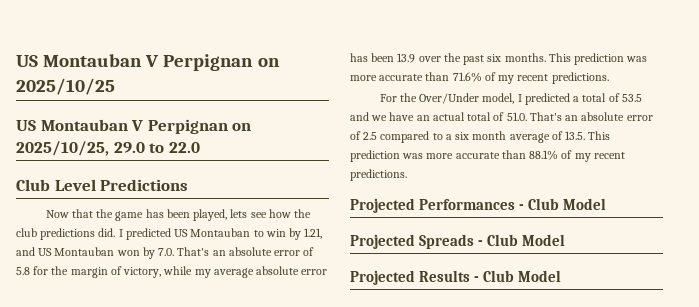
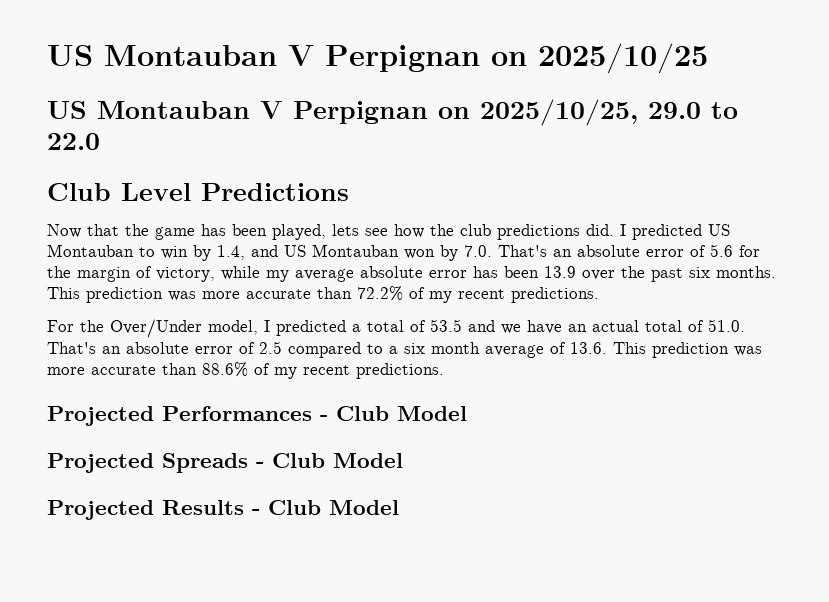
[304,228,323,239] 1.21, -> [217,245,245,260] 1.4,
[16,267,30,275] 5.8 -> [710,244,733,257] 5.6
[452,72,482,82] 71.6% -> [357,286,403,301] 72.2%
[565,131,611,140] [350,150,559,162] 13.5. This prediction was more accurate than 88.1% -> [570,342,762,358] [47,362,248,377] 13.6. This prediction was more accurate than 88.6%

